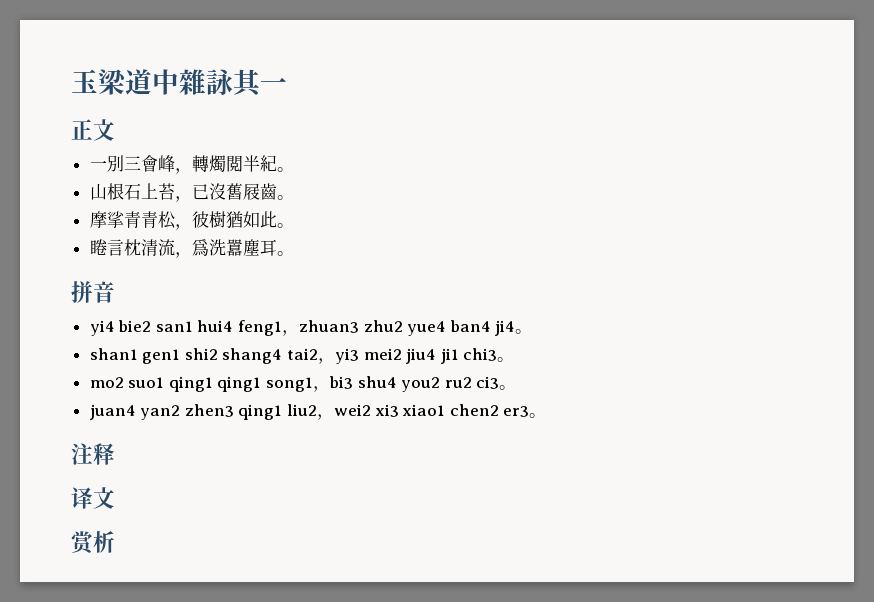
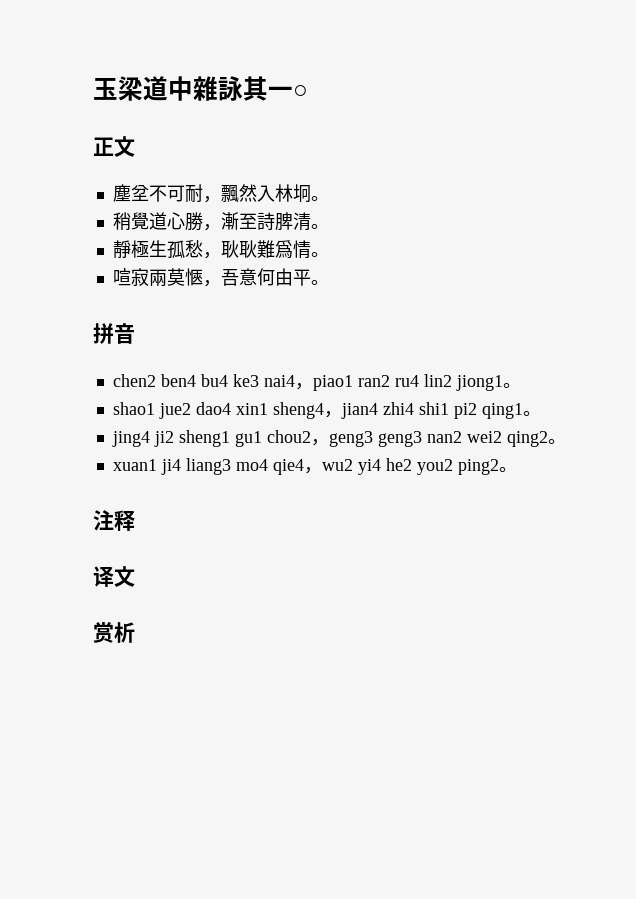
(287, 84) none -> [293,85,308,98] ○
[89,155,294,174] [89,183,294,202] [89,211,294,230] [89,239,294,258] [71,281,115,303] [89,320,533,336] [89,348,515,364] [89,376,517,392] [89,404,530,420] 一別三會峰，轉燭閲半紀。 // 山根石上苔，已沒舊屐齒。 // 摩挲青青松，彼樹猶如此。 // 睠言枕清流，爲洗囂塵耳。 // 拼音 // yi4 bie2 san1 hui4 feng1，zhuan3 zhu2 yue4 ban4 ji4。 // shan1 gen1 shi2 shang4 tai2，yi3 mei2 jiu4 ji1 chi3。 // mo2 suo1 qing1 qing1 song1，bi3 shu4 you2 ru2 ci3。 // juan4 yan2 zhen3 qing1 liu2，wei2 xi3 xiao1 chen2 er3 -> [112,184,329,203] [112,212,329,231] [112,240,329,259] [112,268,329,287] [93,323,135,344] [112,374,521,391] [112,402,541,419] [111,430,566,447] [112,458,499,475] 塵坌不可耐，飄然入林坰。 // 稍覺道心勝，漸至詩脾清。 // 靜極生孤愁，耿耿難爲情。 // 喧寂兩莫愜，吾意何由平。 // 拼音 // chen2 ben4 bu4 ke3 nai4，piao1 ran2 ru4 lin2 jiong1。 // shao1 jue2 dao4 xin1 sheng4，jian4 zhi4 shi1 pi2 qing1。 // jing4 ji2 sheng1 gu1 chou2，geng3 geng3 nan2 wei2 qing2。 // xuan1 ji4 liang3 mo4 qie4，wu2 yi4 he2 you2 ping2

